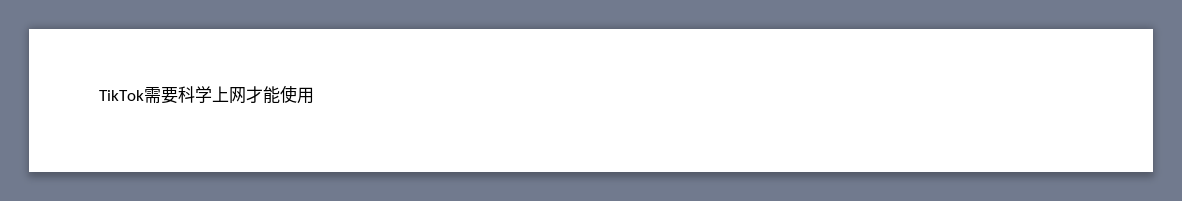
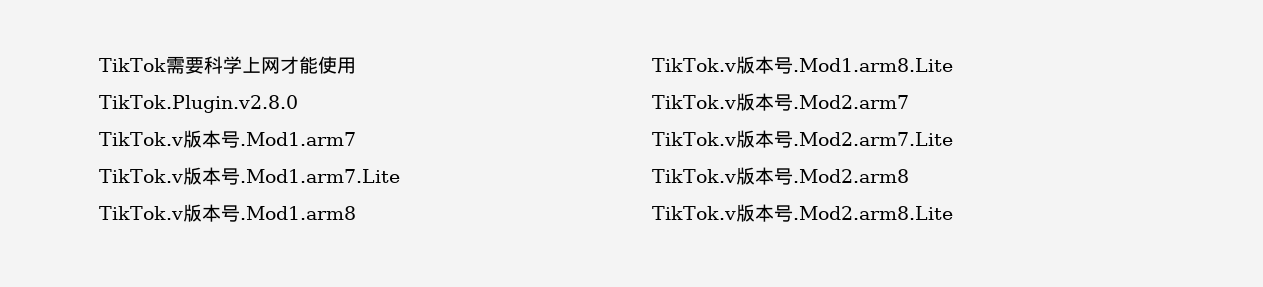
(314, 95) none -> [99,95,298,113] [99,130,356,148] [99,167,400,185] [99,204,356,222] [652,56,953,74] [652,93,909,111] [652,130,953,148] [652,167,909,185] [652,204,953,222] // TikTok.Plugin.v2.8.0 // TikTok.v版本号.Mod1.arm7 // TikTok.v版本号.Mod1.arm7.Lite // TikTok.v版本号.Mod1.arm8 // TikTok.v版本号.Mod1.arm8.Lite // TikTok.v版本号.Mod2.arm7 // TikTok.v版本号.Mod2.arm7.Lite // TikTok.v版本号.Mod2.arm8 // TikTok.v版本号.Mod2.arm8.Lite

